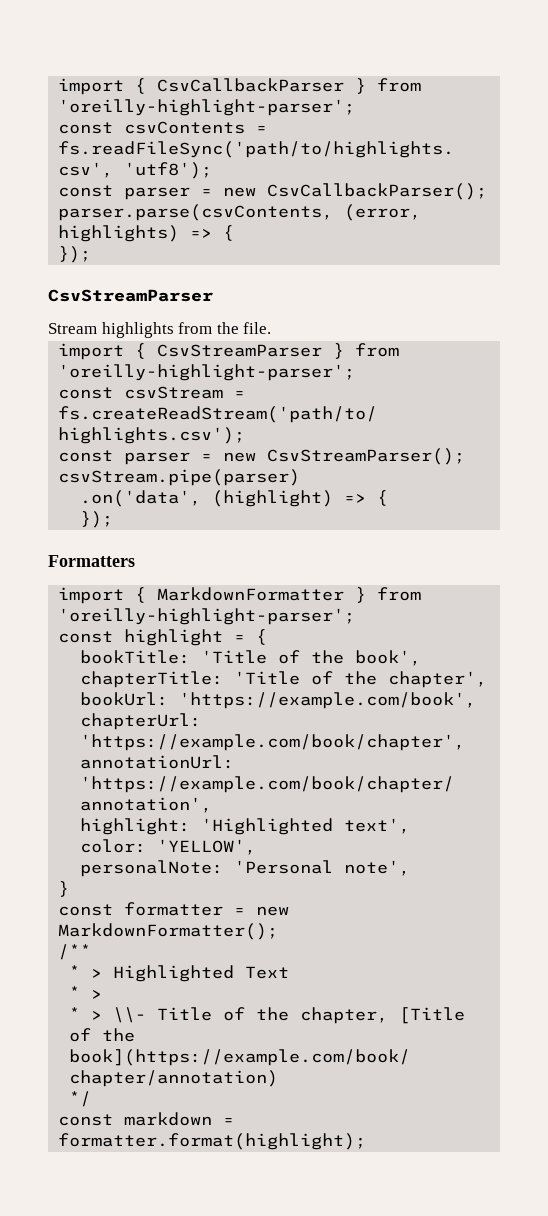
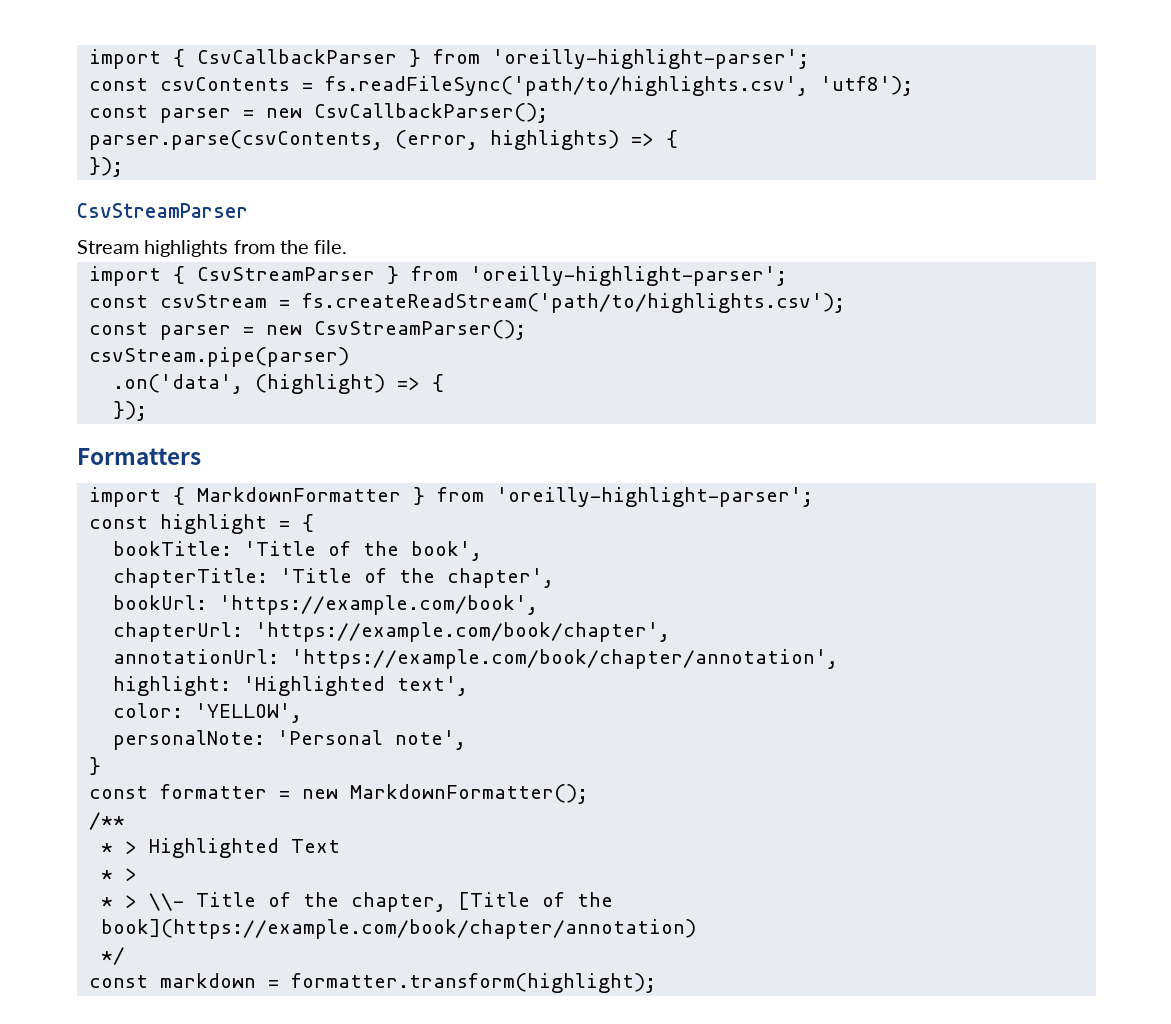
[58,1133,367,1150] formatter.format(highlight); -> [290,973,656,993] formatter.transform(highlight);

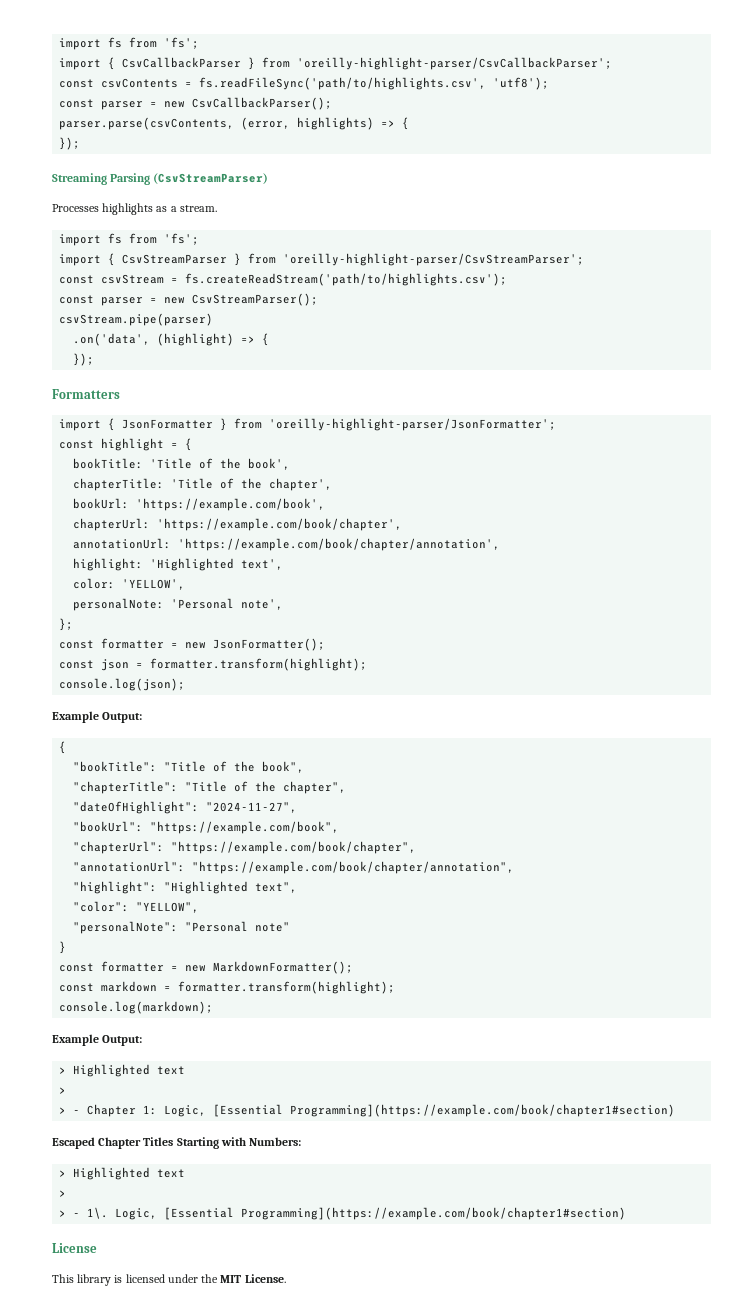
[88,49,161,69] import -> [59,37,200,50] [59,58,102,70] import fs from 'fs'; // import
[491,49,809,69] 'oreilly-highlight-parser'; -> [297,57,613,70] 'oreilly-highlight-parser/CsvCallbackParser';
[77,203,248,218] [77,240,348,257] CsvStreamParser // Stream highlights from the file. -> [52,173,269,185] [52,203,217,215] [59,233,200,246] Streaming Parsing (CsvStreamParser) // Processes highlights as a stream. // import fs from 'fs';
[469,266,787,286] 'oreilly-highlight-parser'; -> [283,253,585,266] 'oreilly-highlight-parser/CsvStreamParser';
[196,487,813,507] MarkdownFormatter } from 'oreilly-highlight-parser'; -> [122,418,557,431] JsonFormatter } from 'oreilly-highlight-parser/JsonFormatter';
(466, 740) none -> [59,618,74,631] [59,638,326,651] [59,658,368,671] [59,678,186,691] [52,711,143,723] [59,741,67,754] [73,761,305,773] [73,781,347,794] [73,801,298,814] [73,821,340,834] [73,841,417,854] [73,861,515,874] [73,881,298,894] [73,901,200,913] [73,921,291,934] // }; // const formatter = new JsonFormatter(); // const json = formatter.transform(highlight); // console.log(json); // Example Output: // { // "bookTitle": "Title of the book", // "chapterTitle": "Title of the chapter", // "dateOfHighlight": "2024-11-27", // "bookUrl": "https://example.com/book", // "chapterUrl": "https://example.com/book/chapter", // "annotationUrl": "https://example.com/book/chapter/annotation", // "highlight": "Highlighted text", // "color": "YELLOW", // "personalNote": "Personal note"
[88,812,125,830] [100,838,340,858] [100,868,137,881] [100,892,613,912] [100,919,696,939] [100,947,125,965] [88,973,656,993] /** // * > Highlighted Text // * > // * > \\- Title of the chapter, [Title of the book](https://example.com/book/chapter/annotation) // */ // const markdown = formatter.transform(highlight); -> [59,981,396,994] [59,1001,214,1014] [52,1034,143,1046] [59,1064,186,1077] [59,1087,67,1094] [59,1104,676,1117] [52,1137,302,1149] [59,1167,186,1180] [59,1190,67,1197] [59,1207,627,1220] [52,1243,97,1253] [52,1274,286,1286] const markdown = formatter.transform(highlight); // console.log(markdown); // Example Output: // > Highlighted text // > // > - Chapter 1: Logic, [Essential Programming](https://example.com/book/chapter1#section) // Escaped Chapter Titles Starting with Numbers: // > Highlighted text // > // > - 1\. Logic, [Essential Programming](https://example.com/book/chapter1#section) // License // This library is licensed under the MIT License.

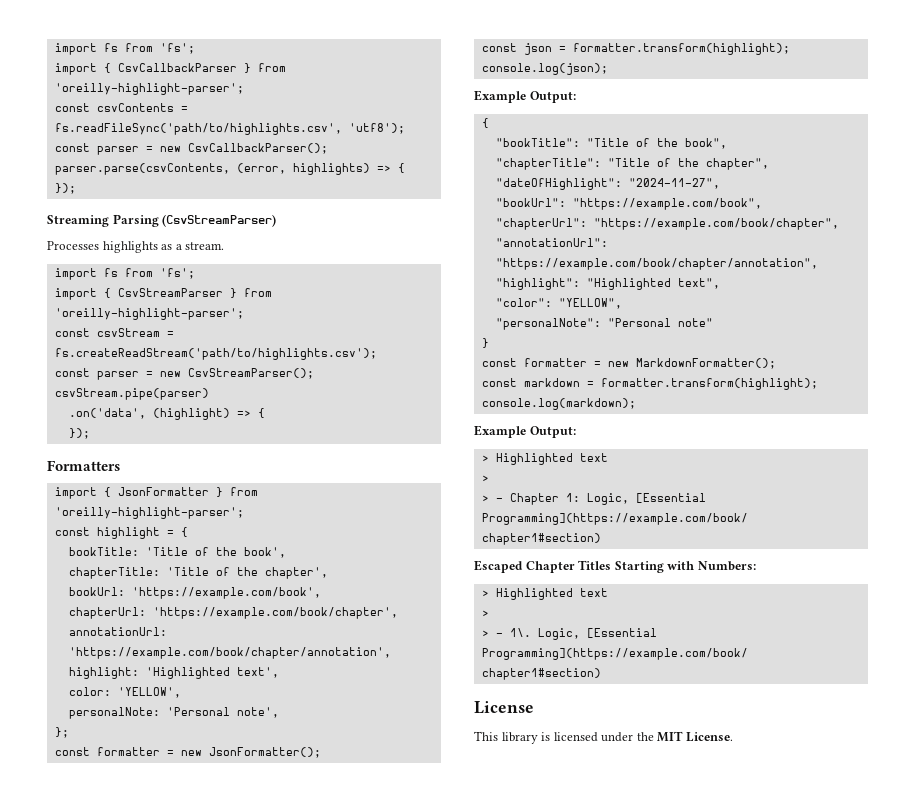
[297,57,613,70] 'oreilly-highlight-parser/CsvCallbackParser'; -> [54,83,244,95] 'oreilly-highlight-parser';
[283,253,585,266] 'oreilly-highlight-parser/CsvStreamParser'; -> [54,308,244,320] 'oreilly-highlight-parser';
[269,418,557,431] 'oreilly-highlight-parser/JsonFormatter'; -> [54,507,244,519] 'oreilly-highlight-parser';

